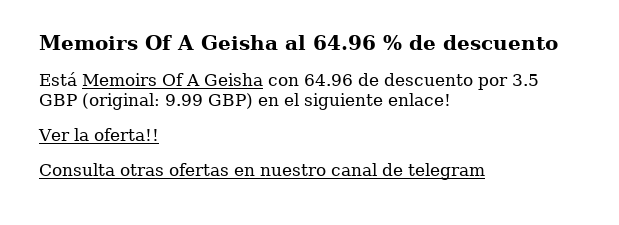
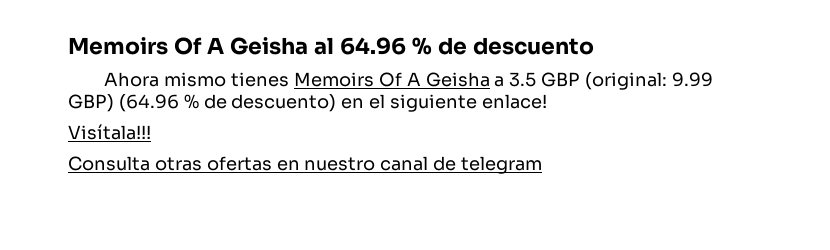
[39,72,508,90] Está Memoirs Of A Geisha con 64.96 de descuento por -> [104,72,505,87] Ahora mismo tienes Memoirs Of A Geisha a
(253, 101) none -> [118,94,337,112] (64.96 % de descuento)
[38,128,159,141] Ver la oferta!! -> [68,124,151,140] Visítala!!!

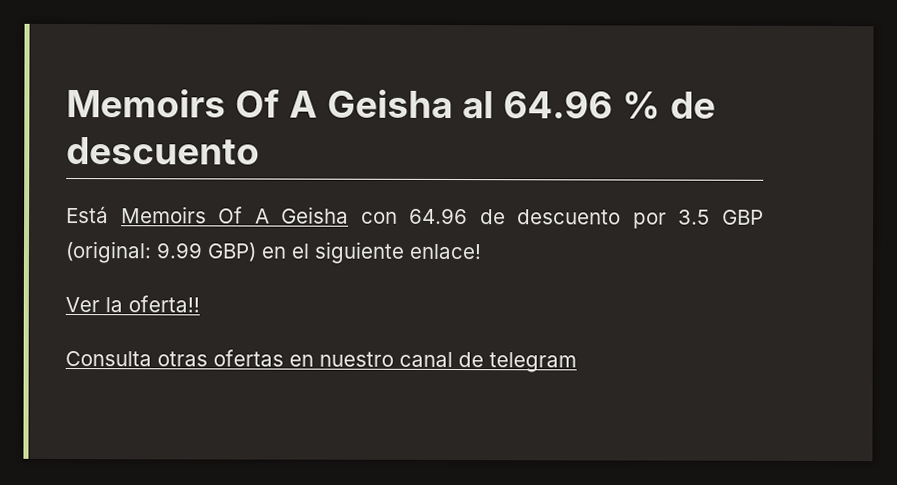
[104,72,505,87] Ahora mismo tienes Memoirs Of A Geisha a -> [66,205,667,229] Está Memoirs Of A Geisha con 64.96 de descuento por
[118,94,337,112] (64.96 % de descuento) -> (256, 252) none
[68,124,151,140] Visítala!!! -> [65,295,200,313] Ver la oferta!!

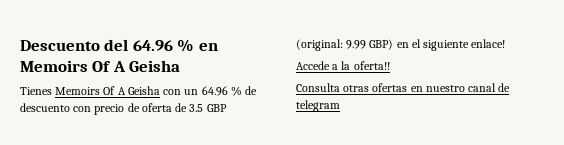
[66,88,716,120] [66,136,260,165] [66,205,109,224] Memoirs Of A Geisha al 64.96 % de descuento // Está -> [20,39,218,52] [20,60,181,72] [20,87,52,95] Descuento del 64.96 % en Memoirs Of A Geisha // Tienes
[409,207,667,229] 64.96 de descuento por -> [184,86,258,96] [20,103,188,115] un 64.96 % de descuento con precio de oferta de
[65,296,100,313] Ver -> [296,61,339,70] Accede a

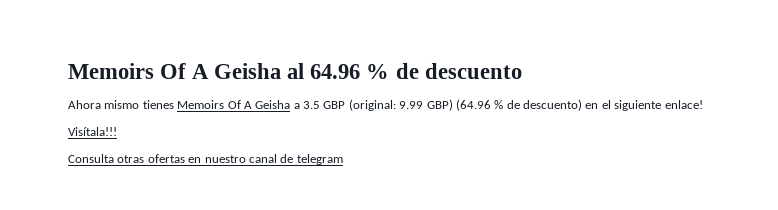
[20,39,218,52] [20,60,181,72] [20,86,258,96] [20,103,188,115] Descuento del 64.96 % en Memoirs Of A Geisha // Tienes Memoirs Of A Geisha con un 64.96 % de descuento con precio de oferta de -> [68,63,522,79] [68,100,300,109] Memoirs Of A Geisha al 64.96 % de descuento // Ahora mismo tienes Memoirs Of A Geisha a
(394, 44) none -> [455,99,582,111] (64.96 % de descuento)
[296,61,390,70] Accede a la oferta!! -> [68,127,117,136] Visítala!!!

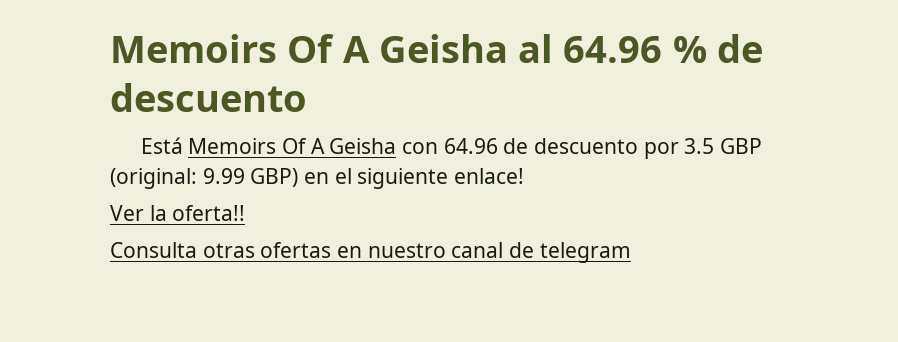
[68,100,300,109] Ahora mismo tienes Memoirs Of A Geisha a -> [140,137,679,159] Está Memoirs Of A Geisha con 64.96 de descuento por
[455,99,582,111] (64.96 % de descuento) -> (299, 177) none
[68,127,117,136] Visítala!!! -> [110,205,246,221] Ver la oferta!!

